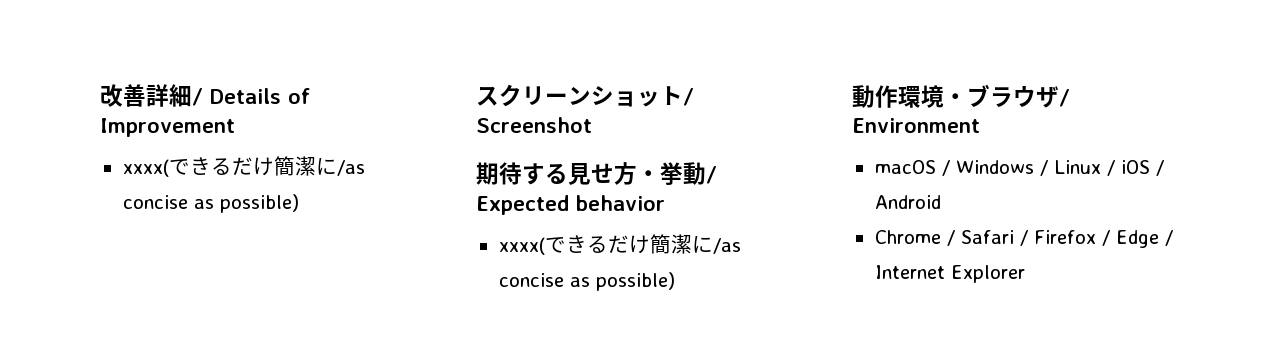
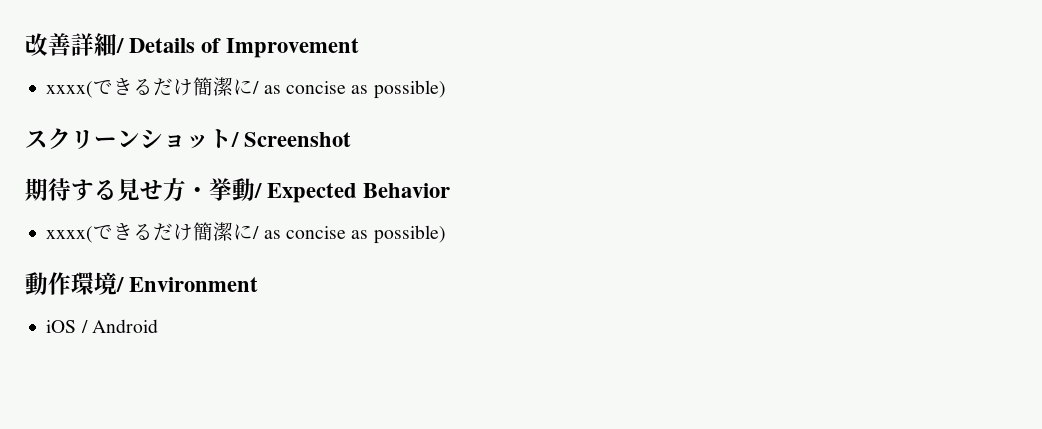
[336,160,365,176] /as -> [252,81,281,94] / as
[576,195,665,211] [498,234,741,255] behavior // xxxx(できるだけ簡潔に/as -> [363,183,451,198] [46,222,281,243] Behavior // xxxx(できるだけ簡潔に/ as
[944,84,1059,108] ・ブラウザ -> (117, 283) none
[874,160,1164,176] [874,195,941,209] [874,230,1173,248] [874,265,1025,283] macOS / Windows / Linux / iOS / Android // Chrome / Safari / Firefox / Edge / Internet Explorer -> [46,319,158,333] iOS / Android

